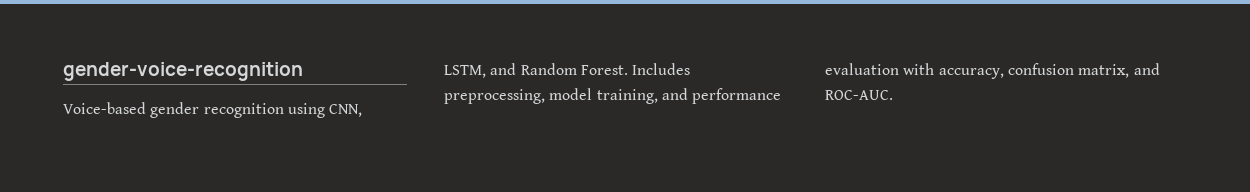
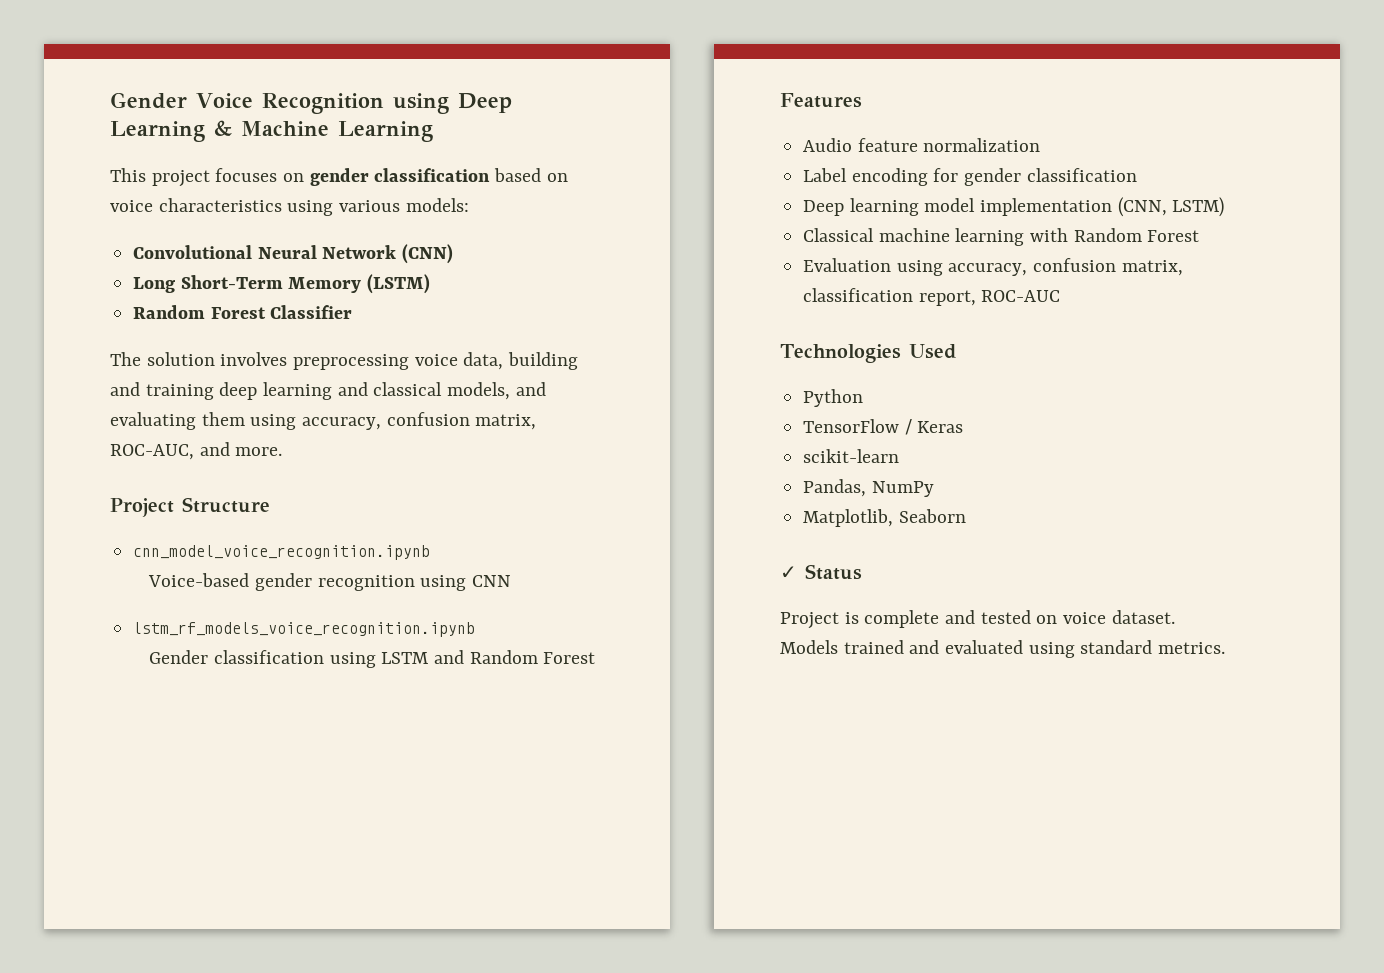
[63,62,303,81] [63,102,363,118] [444,63,691,78] [444,88,782,104] [825,63,1160,79] [825,90,893,100] gender-voice-recognition // Voice-based gender recognition using CNN, LSTM, and Random Forest. Includes preprocessing, model training, and performance evaluation with accuracy, confusion matrix, and ROC-AUC. -> [110,92,512,114] [110,120,433,142] [110,168,568,187] [110,198,469,216] [133,244,454,264] [133,274,431,294] [133,305,353,319] [110,352,579,370] [110,382,546,400] [110,412,537,430] [110,442,283,460] [110,497,270,517] [133,545,431,560] [148,573,511,591] [133,622,476,637] [149,650,596,668] [780,93,862,108] [803,138,1041,152] [803,168,1137,186] [803,197,1225,217] [803,228,1200,246] [803,258,1183,276] [803,288,1061,306] [780,344,956,363] [803,389,864,407] [803,419,964,435] [803,449,900,463] [803,479,934,497] [803,509,966,527] [780,564,862,580] [780,610,1175,629] [780,640,1226,658] Gender Voice Recognition using Deep Learning & Machine Learning // This project focuses on gender classification based on voice characteristics using various models: // Convolutional Neural Network (CNN) // Long Short-Term Memory (LSTM) // Random Forest Classifier // The solution involves preprocessing voice data, building and training deep learning and classical models, and evaluating them using accuracy, confusion matrix, ROC-AUC, and more. // Project Structure // cnn_model_voice_recognition.ipynb // Voice-based gender recognition using CNN // lstm_rf_models_voice_recognition.ipynb // Gender classification using LSTM and Random Forest // Features // Audio feature normalization // Label encoding for gender classification // Deep learning model implementation (CNN, LSTM) // Classical machine learning with Random Forest // Evaluation using accuracy, confusion matrix, classification report, ROC-AUC // Technologies Used // Python // TensorFlow / Keras // scikit-learn // Pandas, NumPy // Matplotlib, Seaborn // ✓ Status // Project is complete and tested on voice dataset. // Models trained and evaluated using standard metrics.

